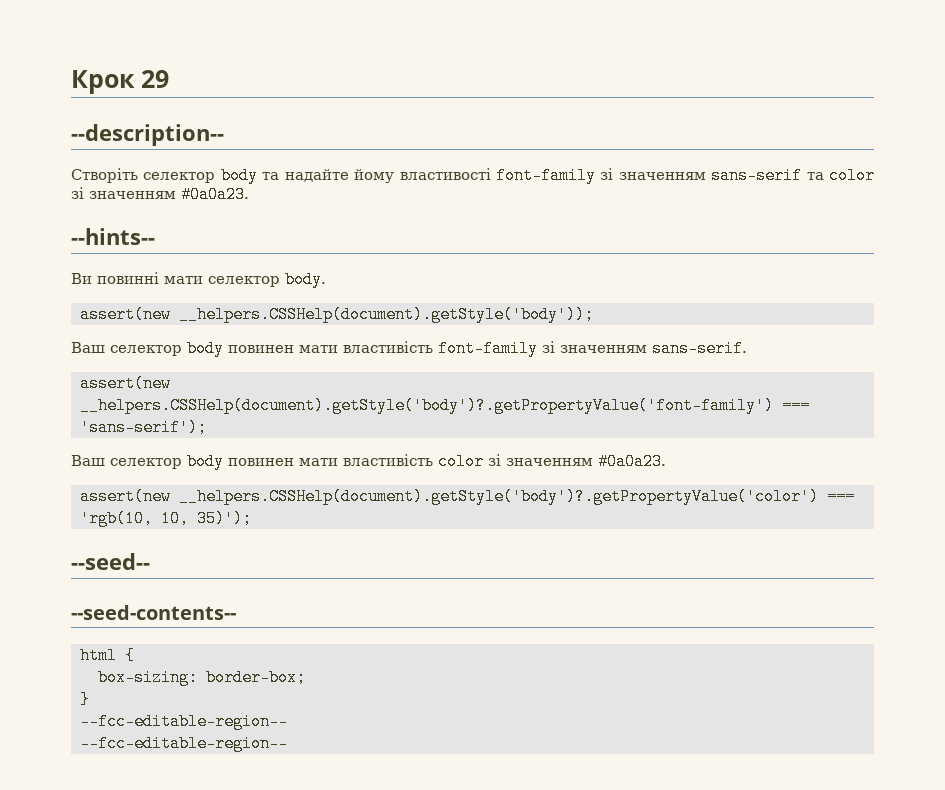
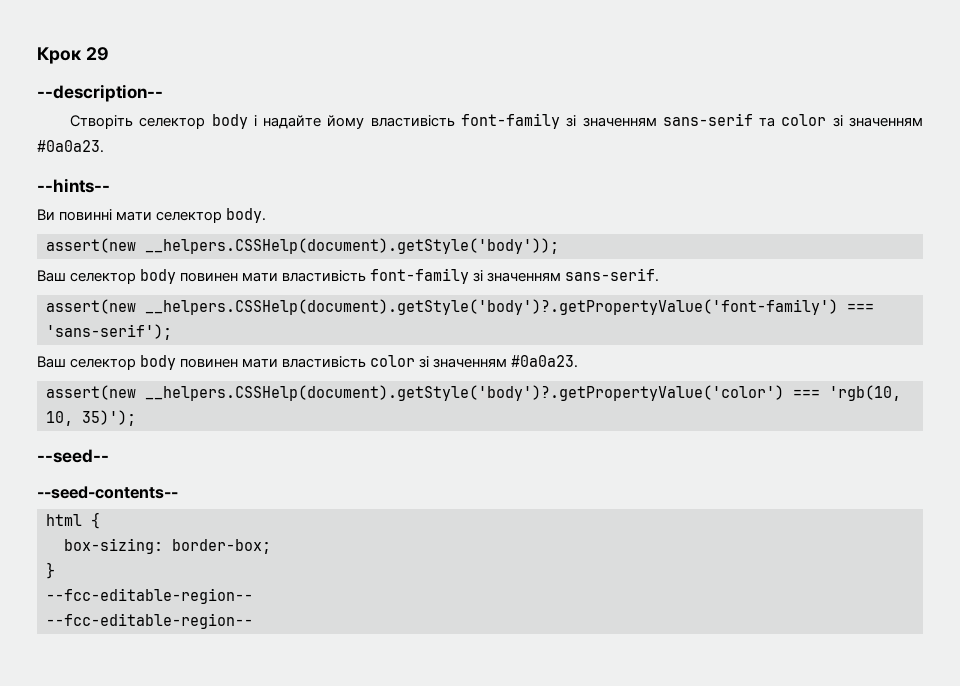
[262,172,280,180] та -> [253,115,257,126] і
[399,168,491,180] властивості -> [370,115,455,127] властивість

